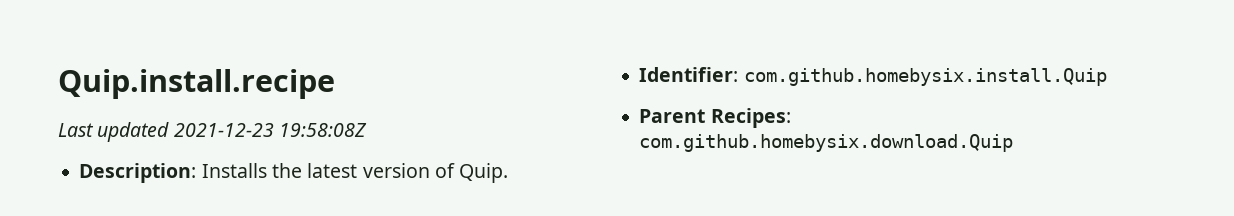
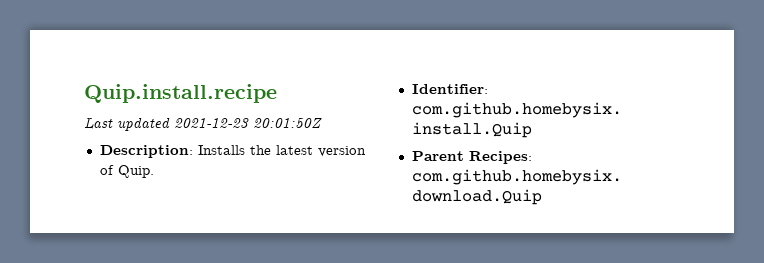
[278,123,367,137] 19:58:08Z -> [253,118,322,128] 20:01:50Z

